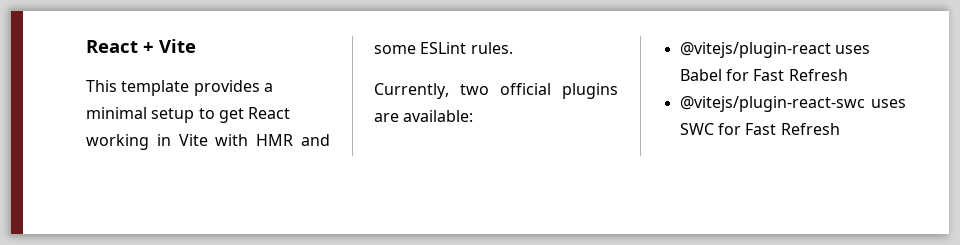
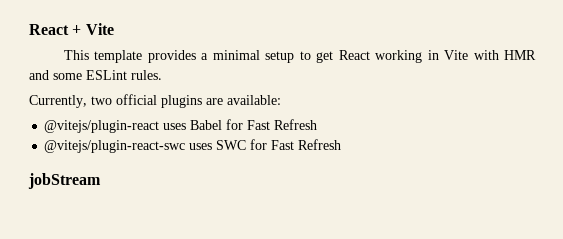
(840, 129) none -> [28,173,101,189] // jobStream

